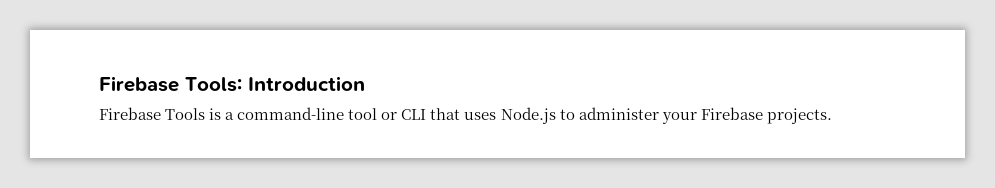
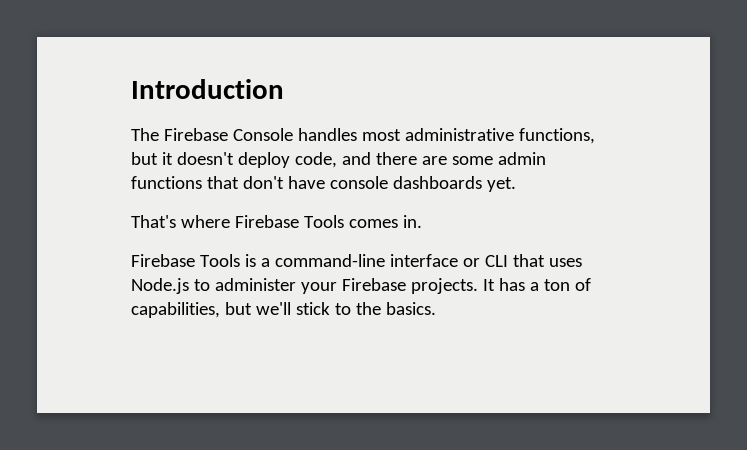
[99,76,365,92] Firebase Tools: Introduction -> [131,79,284,99] [131,128,595,144] [131,152,546,168] [131,176,516,192] [131,215,422,228] Introduction // The Firebase Console handles most administrative functions, but it doesn't deploy code, and there are some admin functions that don't have console dashboards yet. // That's where Firebase Tools comes in.
[348,108,378,120] tool -> [389,254,458,267] interface
(832, 116) none -> [482,278,591,291] [131,302,436,318] It has a ton of capabilities, but we'll stick to the basics.

